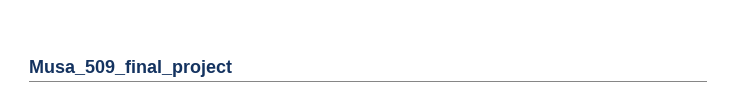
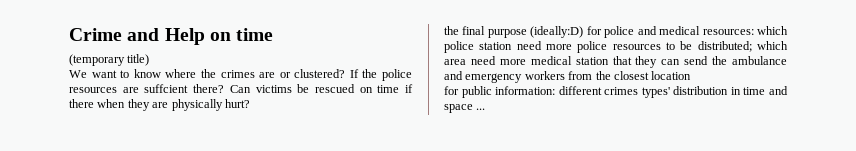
[29,60,232,77] Musa_509_final_project -> [69,28,274,45] [69,54,150,66] [69,69,412,81] [69,84,413,93] [69,99,250,111] [444,26,788,38] [444,41,788,53] [444,56,787,68] [444,71,692,83] [444,86,788,98] [444,104,486,113] Crime and Help on time // (temporary title) // We want to know where the crimes are or clustered? If the police resources are suffcient there? Can victims be rescued on time if there when they are physically hurt? // the final purpose (ideally:D) for police and medical resources: which police station need more police resources to be distributed; which area need more medical station that they can send the ambulance and emergency workers from the closest location // for public information: different crimes types' distribution in time and space ...

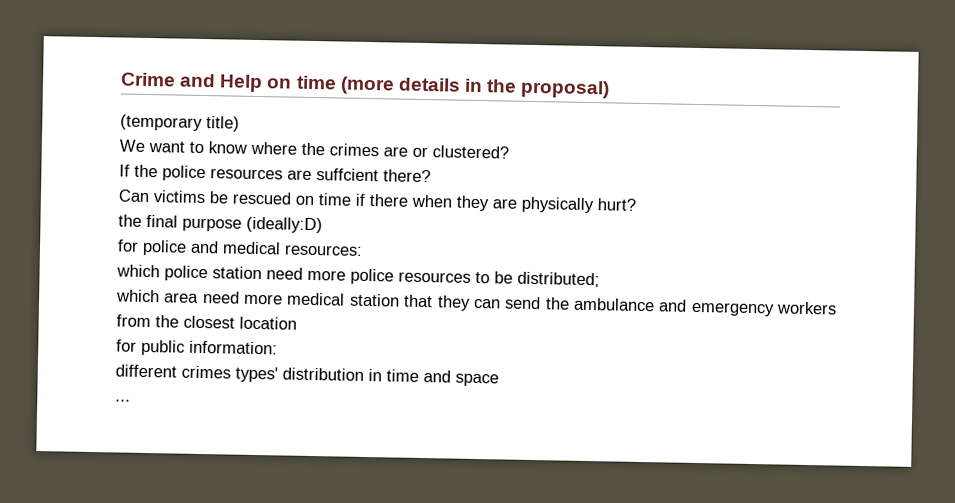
(274, 34) none -> [339,76,611,99] (more details in the proposal)
(346, 73) none -> (509, 152) //
(225, 88) none -> (431, 176) //
(584, 32) none -> (323, 225) //
(754, 32) none -> (363, 250) //
(752, 46) none -> (600, 279) //
(556, 90) none -> (278, 347) //
(473, 108) none -> (499, 380) //

